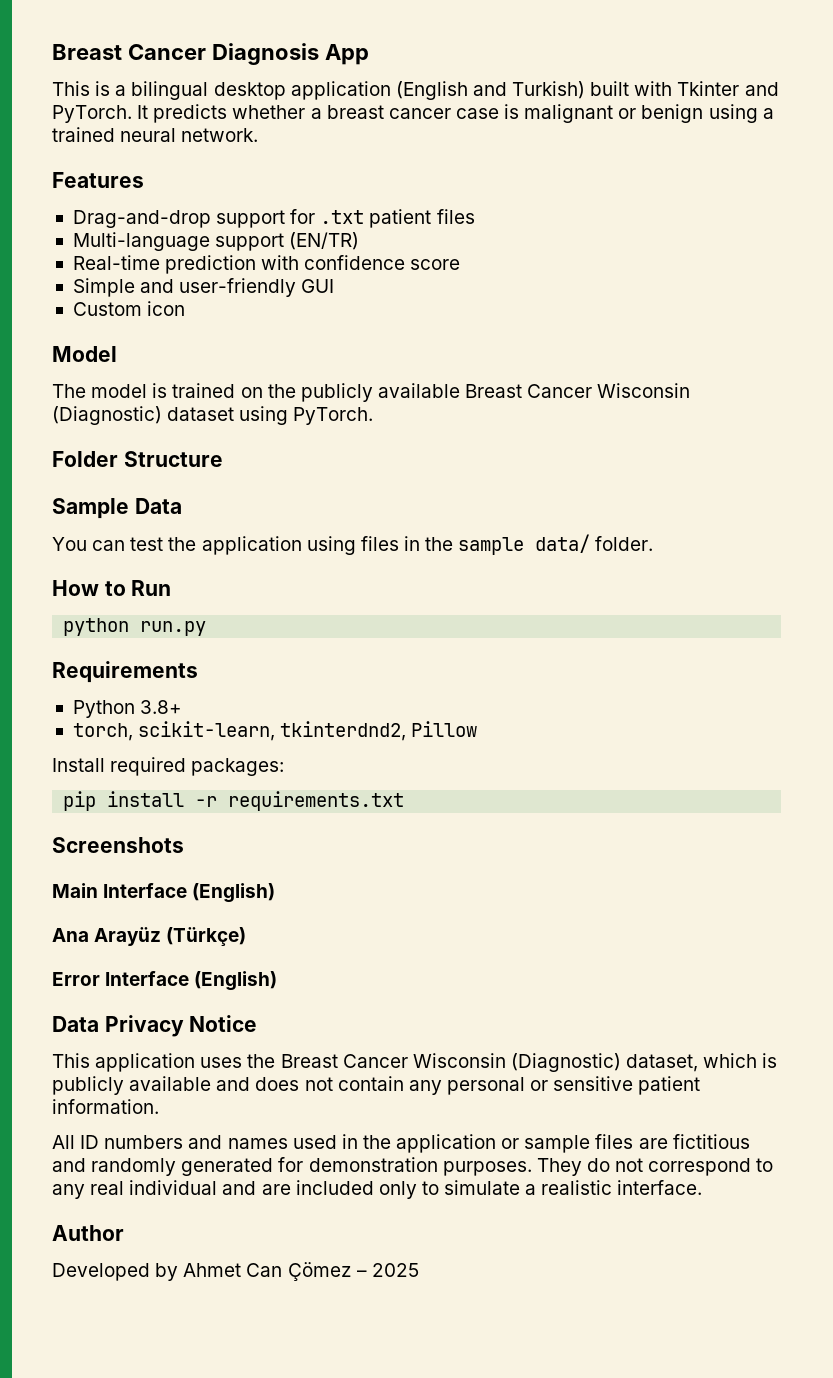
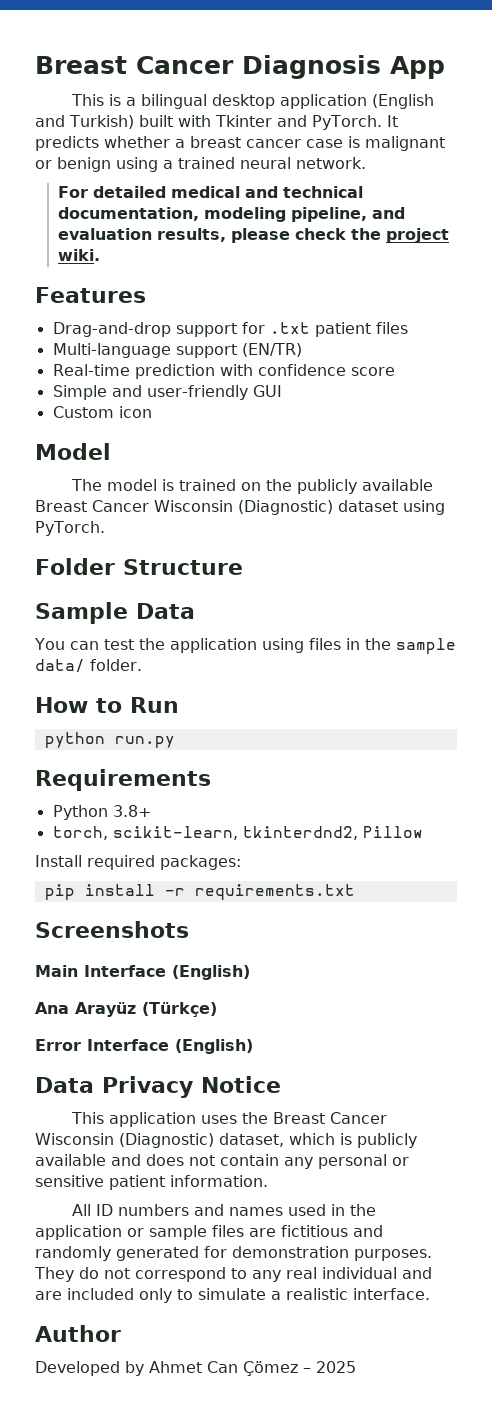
(259, 135) none -> [57,186,363,198] [57,207,405,222] [57,228,449,243] [57,249,100,261] // For detailed medical and technical documentation, modeling pipeline, and evaluation results, please check the project wiki.

